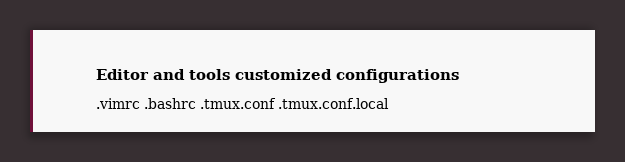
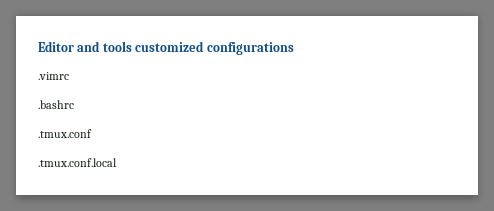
(140, 103) none -> (69, 76) //
(196, 103) none -> (74, 104) //
(276, 103) none -> (92, 133) //

